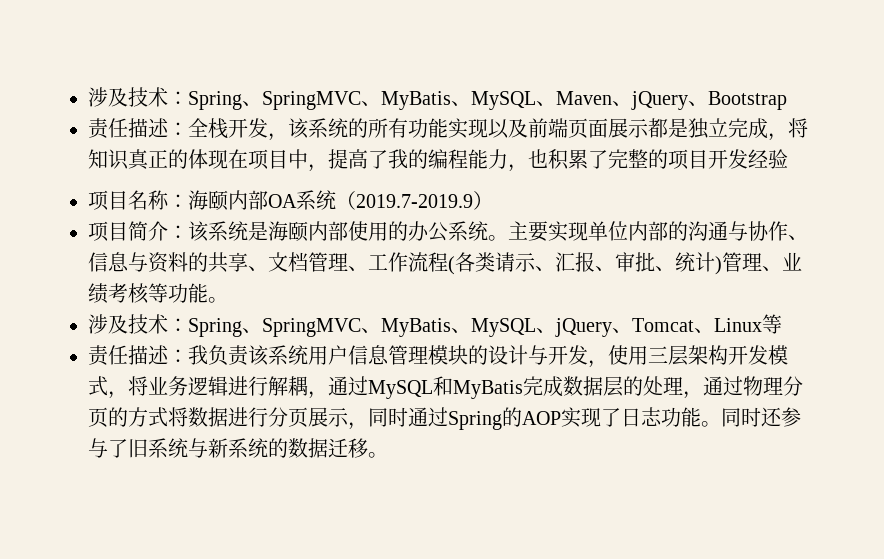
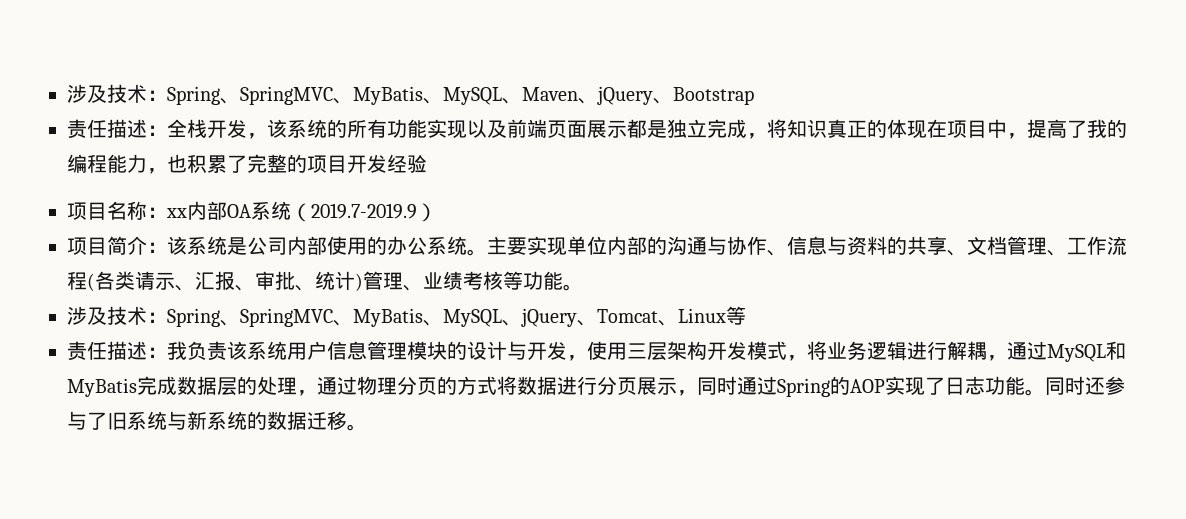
[188,190,228,211] 海颐 -> [166,208,187,218] xx
[268,221,308,242] 海颐 -> [247,237,287,255] 公司

